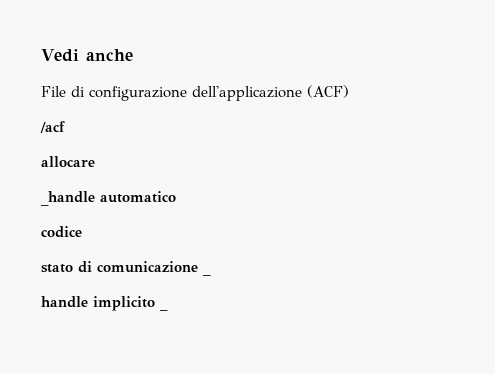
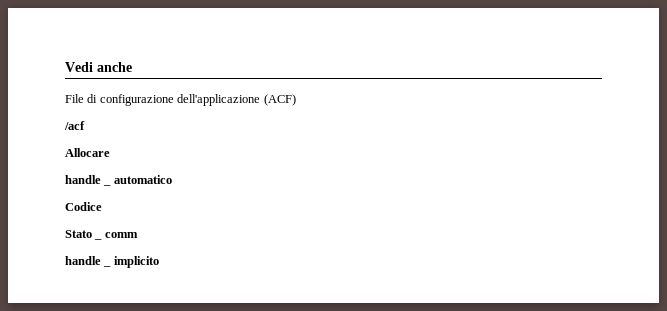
[41,156,95,167] [41,191,176,206] [41,226,82,238] [41,261,211,276] [41,296,168,311] allocare // _handle automatico // codice // stato di comunicazione _ // handle implicito _ -> [65,148,110,157] [65,175,101,184] [103,184,112,186] [113,175,172,184] [65,202,102,211] [65,230,92,238] [94,238,103,240] [104,232,138,238] [65,256,101,265] [103,256,159,268] Allocare // handle _ automatico // Codice // Stato _ comm // handle _ implicito

